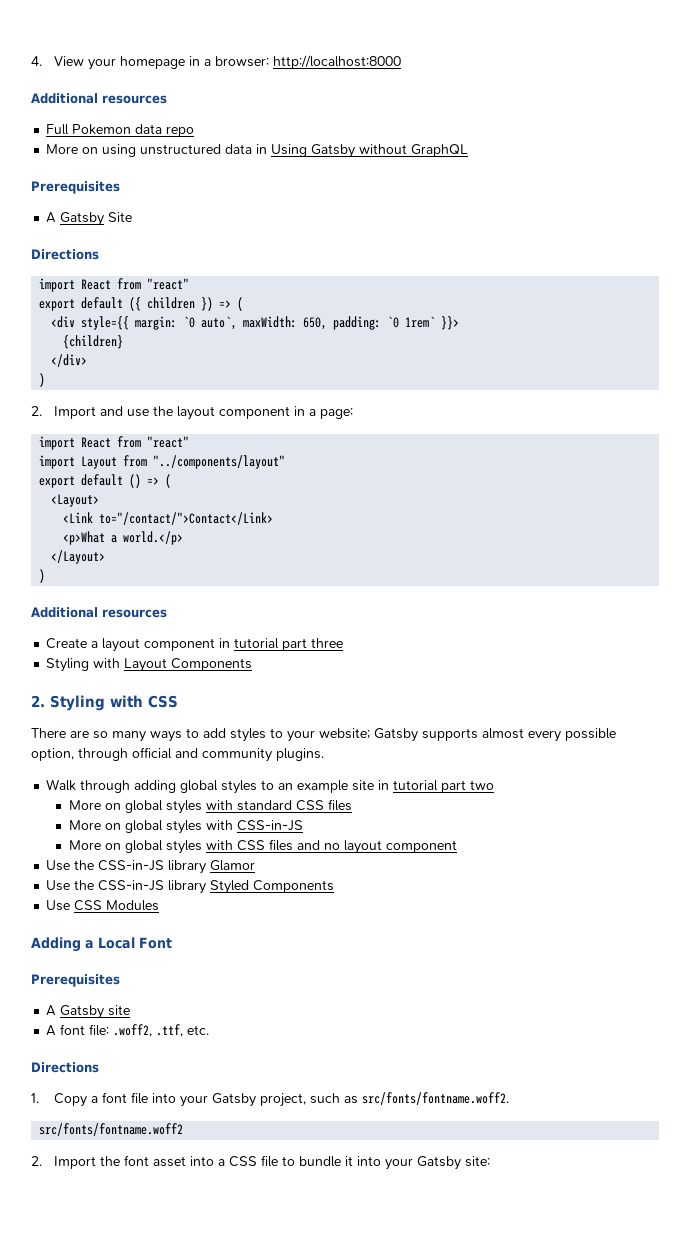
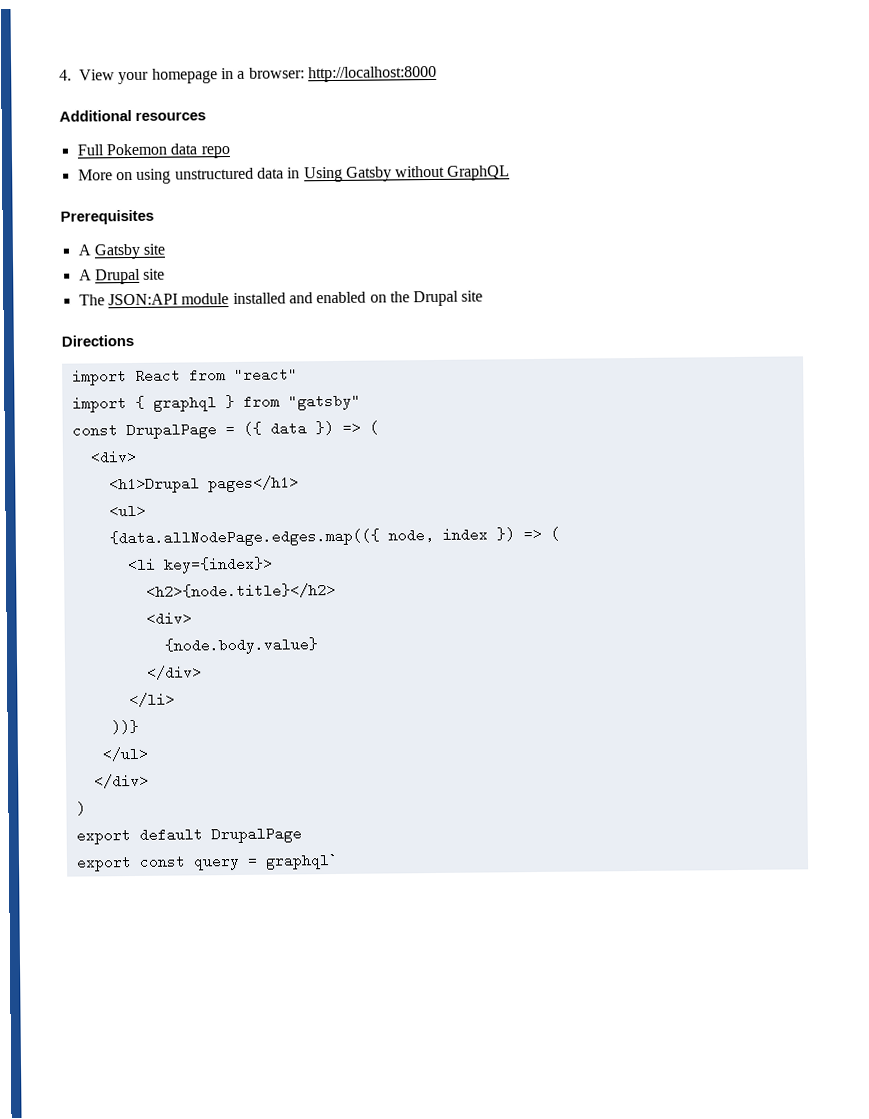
[108,212,133,222] Site -> [143,243,166,255] [78,268,166,285] [78,290,484,307] site // A Drupal site // The JSON:API module installed and enabled on the Drupal site
[39,297,244,311] [51,316,460,330] [63,335,124,349] [51,354,88,367] [39,373,46,387] [31,406,353,420] [39,436,190,450] [39,455,286,469] [39,474,172,488] [51,494,100,507] [63,512,274,525] [63,531,184,545] [51,550,106,564] [39,569,46,583] [31,607,167,618] [46,638,344,652] [46,658,253,672] [31,695,178,711] [31,728,616,742] [31,747,324,762] [46,779,495,794] [68,799,352,814] [68,820,303,834] [68,839,457,854] [46,860,256,874] [46,880,335,894] [46,900,160,911] [31,937,172,952] [31,974,120,987] [46,1005,131,1019] [46,1024,210,1037] [31,1062,99,1073] [31,1092,509,1107] [39,1123,184,1136] [31,1155,490,1170] export default ({ children }) => ( // <div style={{ margin: `0 auto`, maxWidth: 650, padding: `0 1rem` }}> // {children} // </div> // ) // 2. Import and use the layout component in a page: // import React from "react" // import Layout from "../components/layout" // export default () => ( // <Layout> // <Link to="/contact/">Contact</Link> // <p>What a world.</p> // </Layout> // ) // Additional resources // Create a layout component in tutorial part three // Styling with Layout Components // 2. Styling with CSS // There are so many ways to add styles to your website; Gatsby supports almost every possible option, through official and community plugins. // Walk through adding global styles to an example site in tutorial part two // More on global styles with standard CSS files // More on global styles with CSS-in-JS // More on global styles with CSS files and no layout component // Use the CSS-in-JS library Glamor // Use the CSS-in-JS library Styled Components // Use CSS Modules // Adding a Local Font // Prerequisites // A Gatsby site // A font file: .woff2, .ttf, etc. // Directions // 1. Copy a font file into your Gatsby project, such as src/fonts/fontname.woff2. // src/fonts/fontname.woff2 // 2. Import the font asset into a CSS file to bundle it into your Gatsby site: -> [71,393,361,413] [71,420,379,440] [89,449,137,465] [108,475,299,494] [108,503,146,519] [108,526,560,548] [126,556,273,574] [145,582,336,599] [145,611,192,626] [163,637,318,655] [146,665,202,680] [128,692,175,708] [110,719,139,735] [101,746,148,762] [93,773,149,789] [75,801,86,816] [75,826,302,845] [75,852,339,872] import { graphql } from "gatsby" // const DrupalPage = ({ data }) => ( // <div> // <h1>Drupal pages</h1> // <ul> // {data.allNodePage.edges.map(({ node, index }) => ( // <li key={index}> // <h2>{node.title}</h2> // <div> // {node.body.value} // </div> // </li> // ))} // </ul> // </div> // ) // export default DrupalPage // export const query = graphql`

